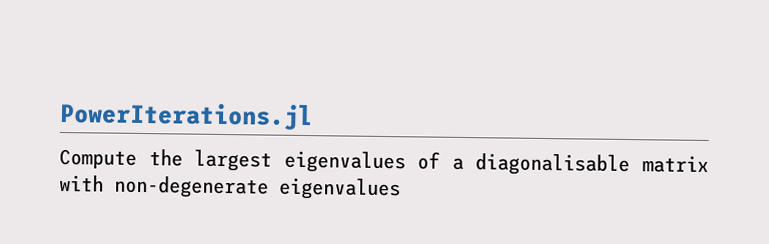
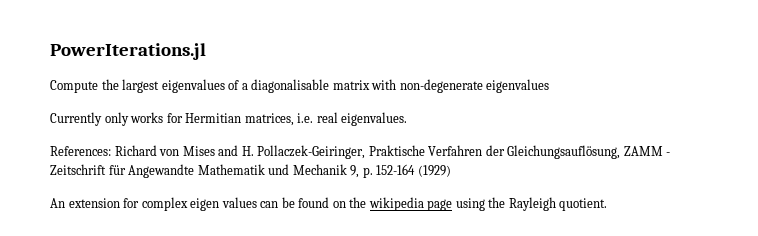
(401, 189) none -> [50,112,408,126] [50,145,671,159] [50,164,451,178] [50,197,608,211] // Currently only works for Hermitian matrices, i.e. real eigenvalues. // References: Richard von Mises and H. Pollaczek-Geiringer, Praktische Verfahren der Gleichungsauflösung, ZAMM - Zeitschrift für Angewandte Mathematik und Mechanik 9, p. 152-164 (1929) // An extension for complex eigen values can be found on the wikipedia page using the Rayleigh quotient.

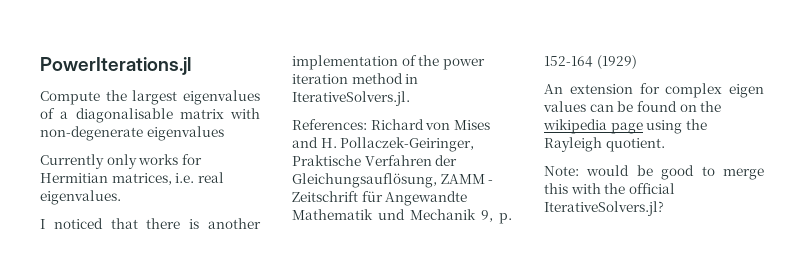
(408, 119) none -> [40,218,261,229] [292,55,485,70] [292,73,419,84] [292,91,410,106] // I noticed that there is another implementation of the power iteration method in IterativeSolvers.jl.
(608, 204) none -> [544,165,764,180] [544,183,675,194] [544,201,664,216] // Note: would be good to merge this with the official IterativeSolvers.jl?

